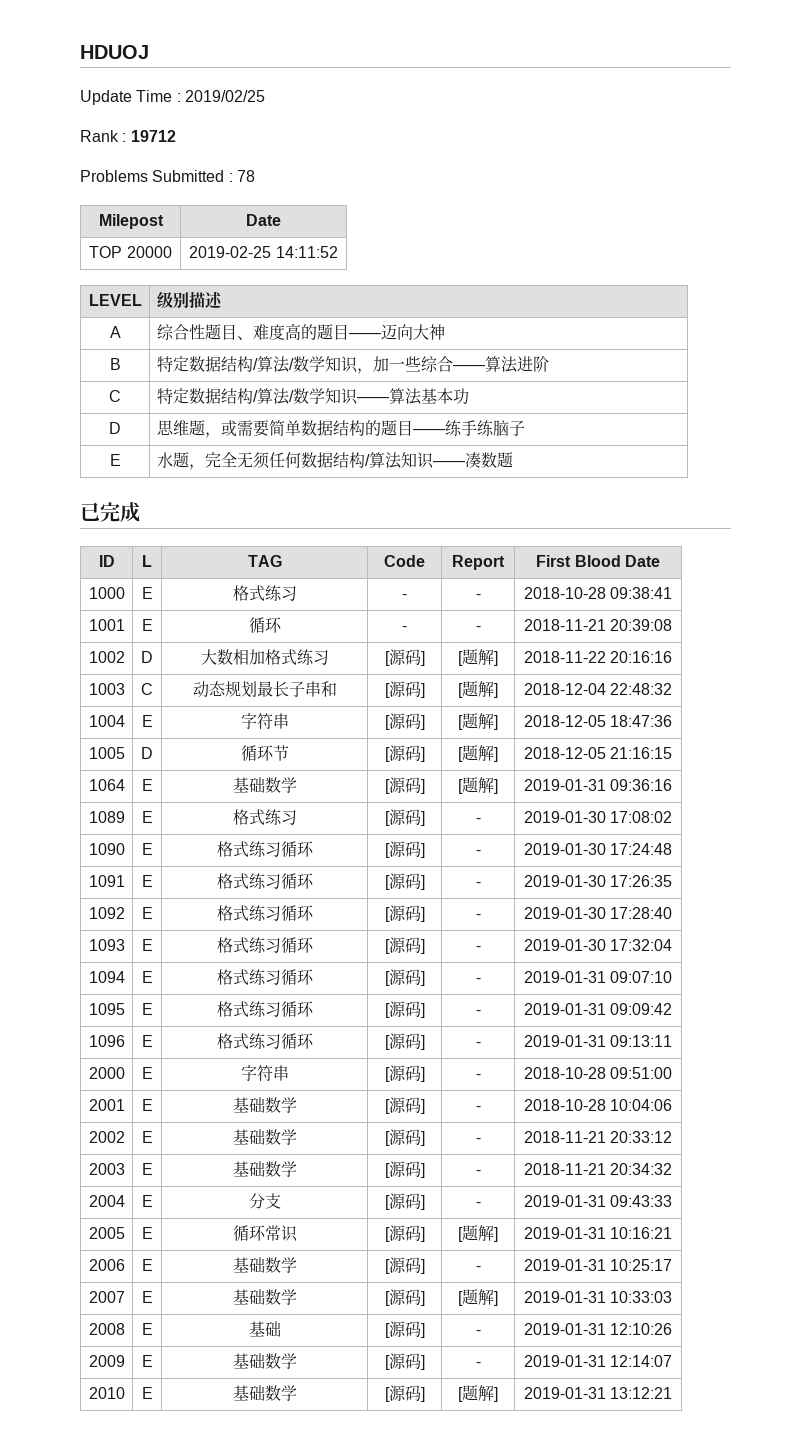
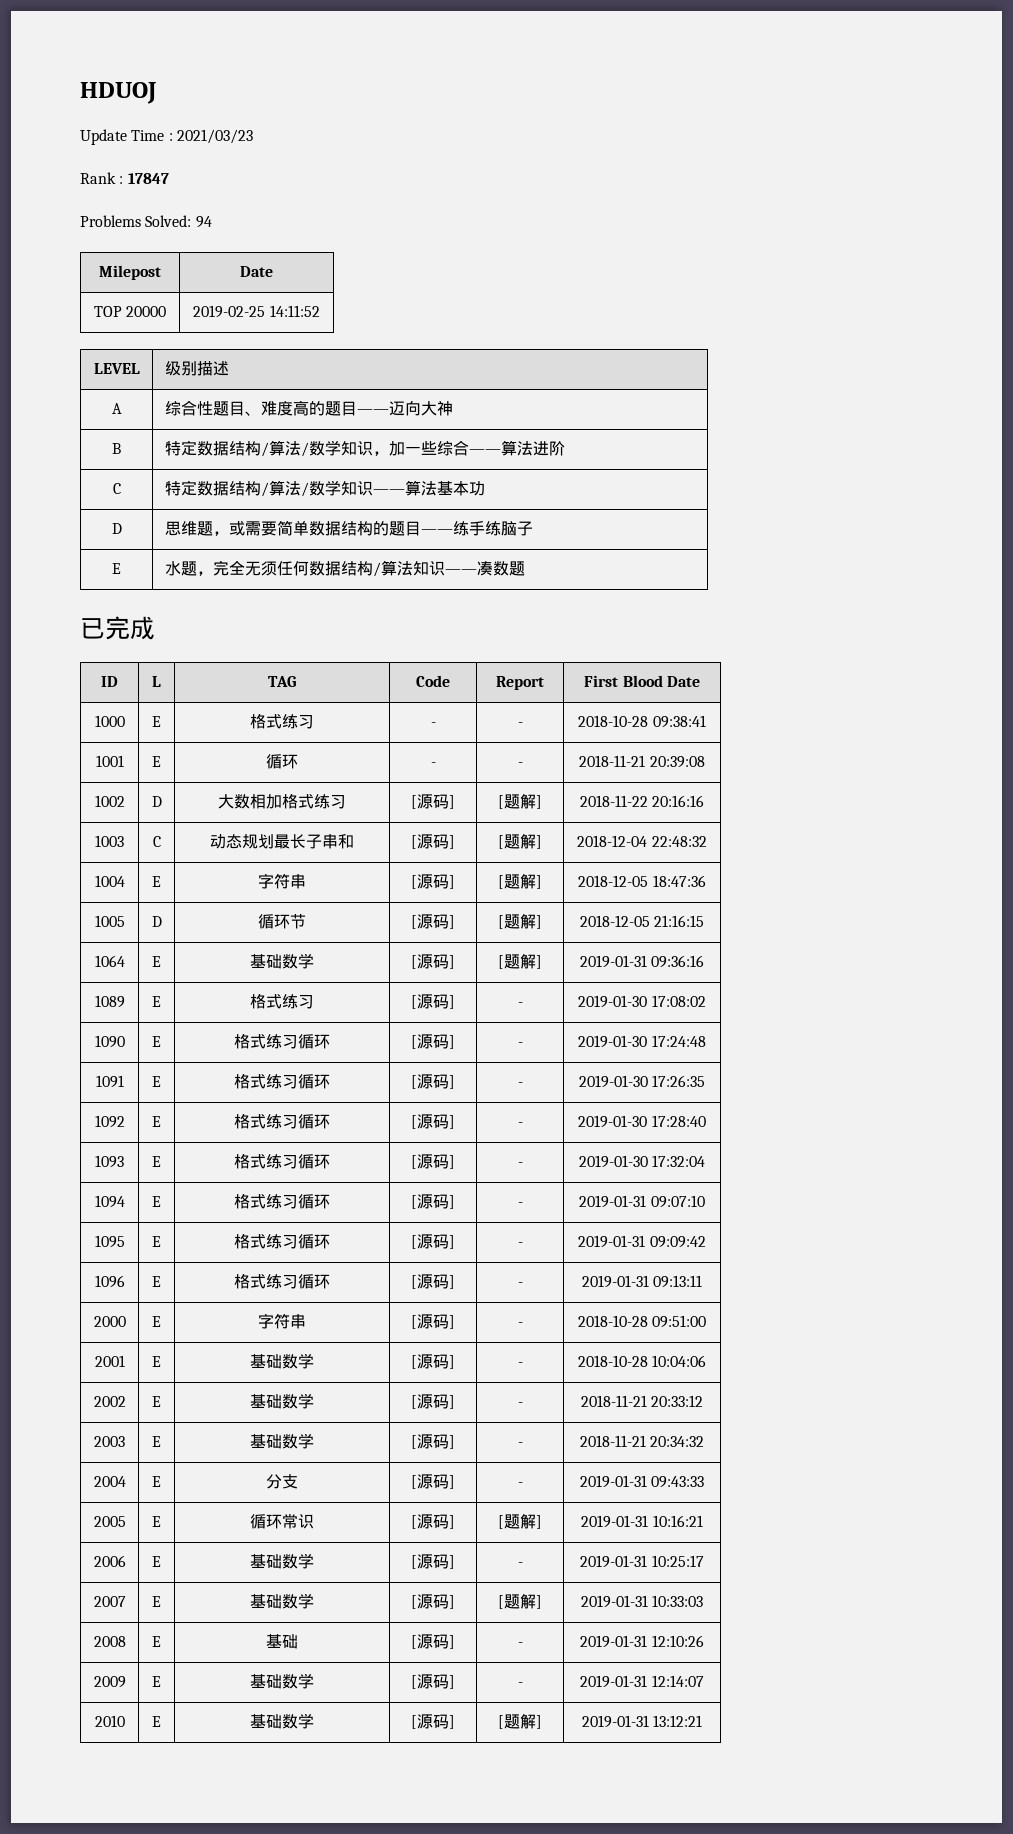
[184,90,265,102] 2019/02/25 -> [176,129,253,144] 2021/03/23
[130,130,176,142] 19712 -> [127,173,169,184] 17847
[152,170,255,182] Submitted : 78 -> [145,215,212,228] Solved: 94

